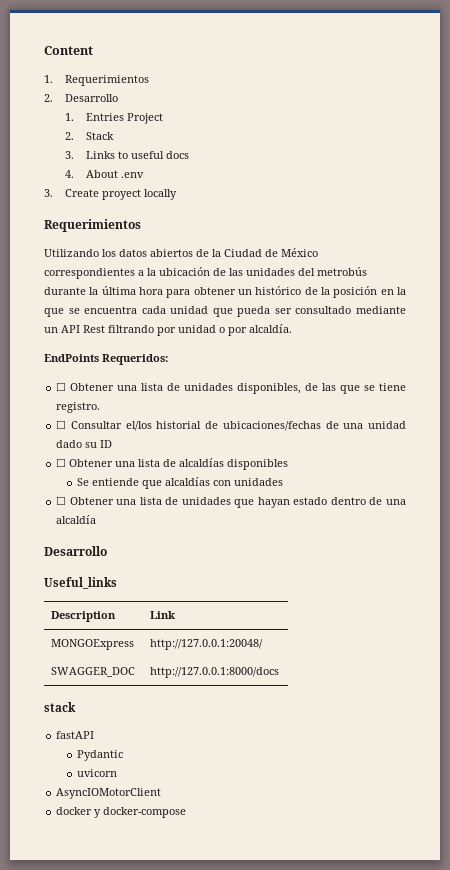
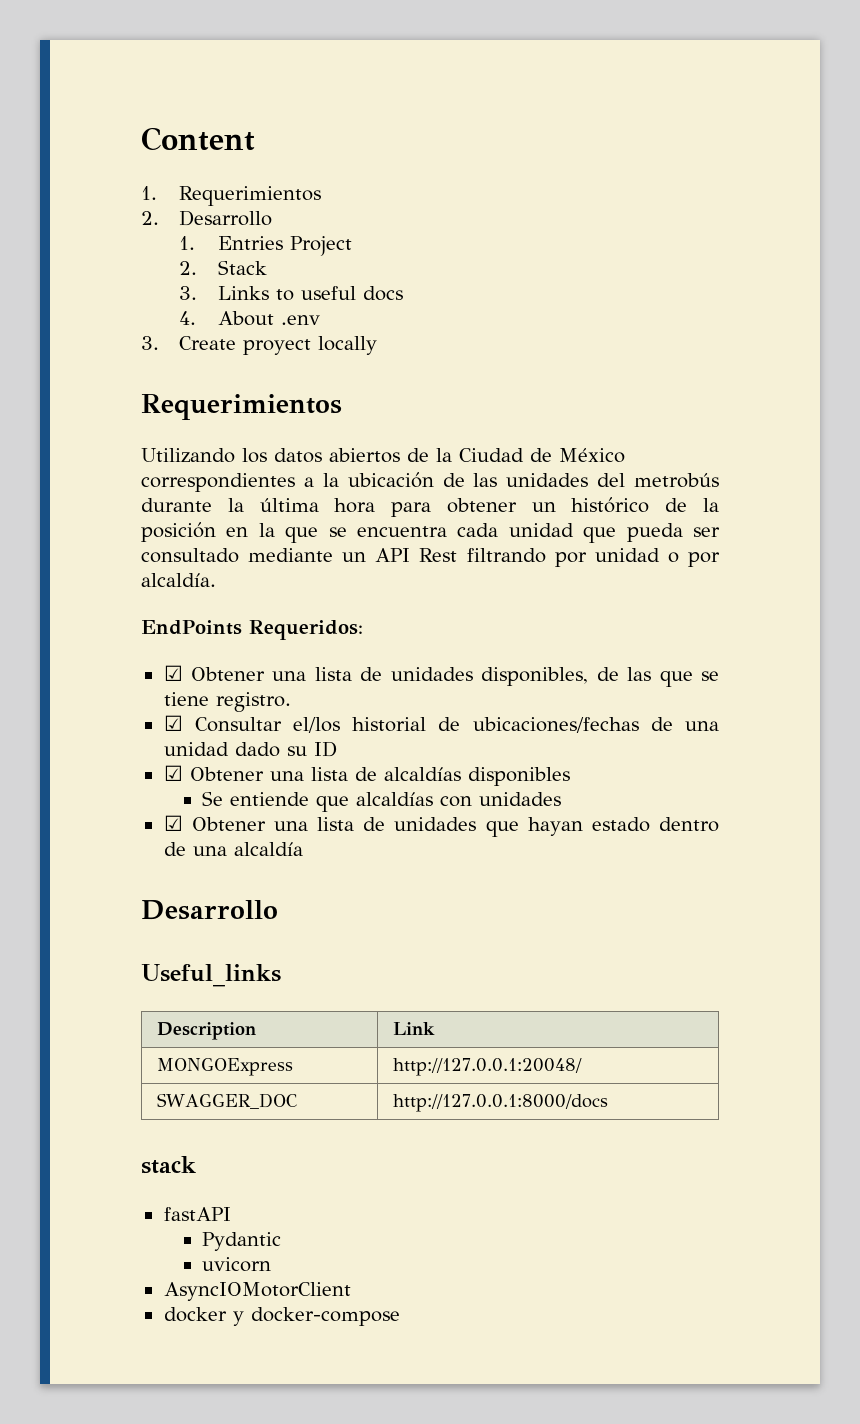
[56,382,67,391] ☐ -> [163,665,183,681] ☑
[56,420,67,429] ☐ -> [163,715,183,731] ☑
[56,458,67,467] ☐ -> [163,765,183,781] ☑
[56,496,67,505] ☐ -> [163,815,183,831] ☑

